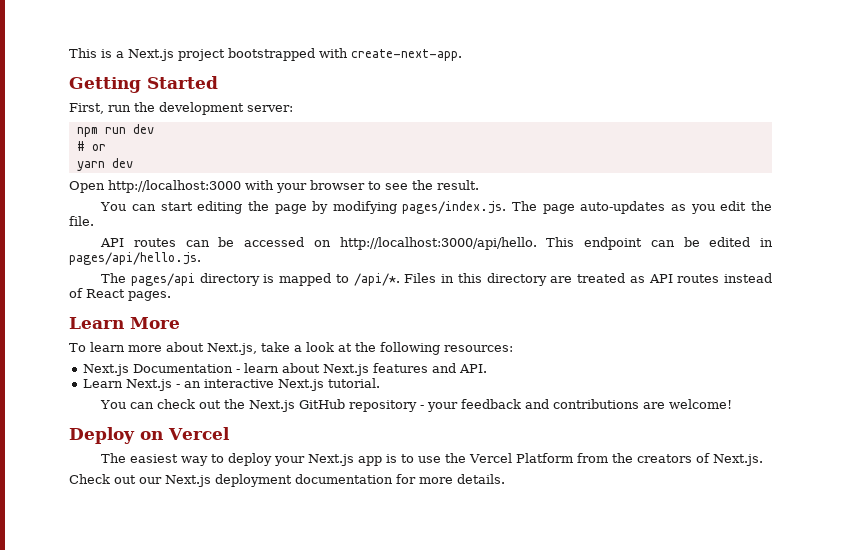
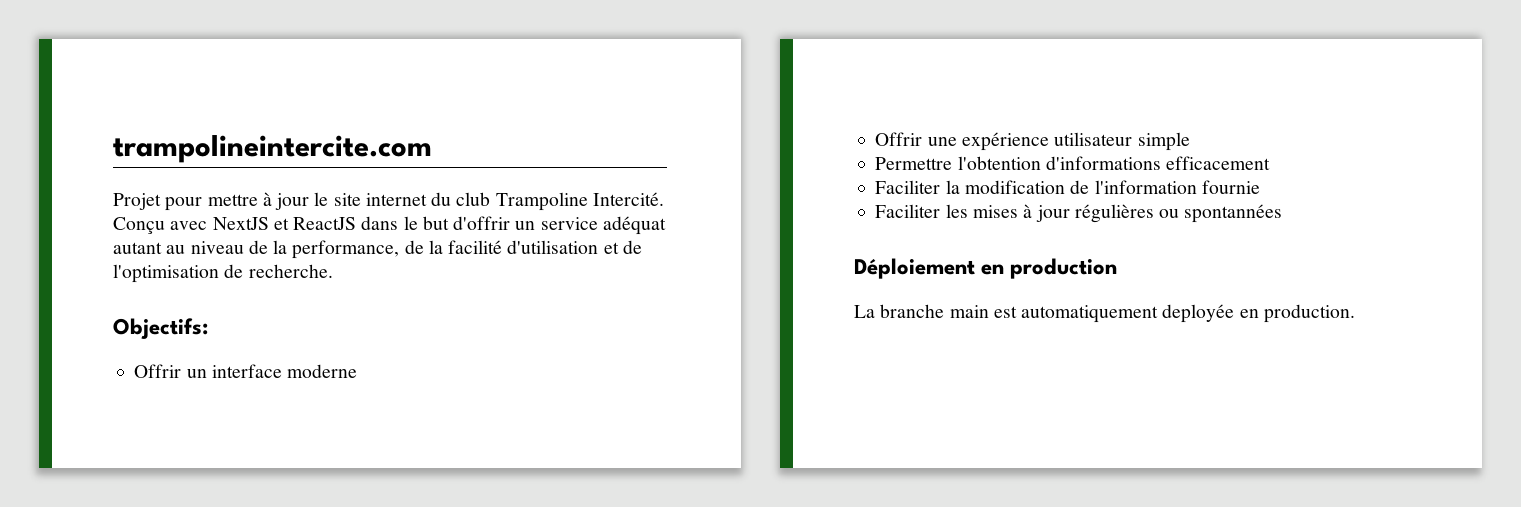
[69,48,462,61] [69,76,218,93] [69,102,293,115] [76,124,154,137] [76,141,106,151] [76,158,133,171] [69,180,479,193] [100,201,772,214] [69,216,94,226] [100,237,774,250] [69,252,201,265] [101,273,773,286] [69,288,171,301] [69,317,180,329] [69,342,513,355] [82,363,487,376] [82,378,380,391] [100,399,733,412] [69,427,230,444] [101,453,764,466] [69,474,505,487] This is a Next.js project bootstrapped with create-next-app. // Getting Started // First, run the development server: // npm run dev // # or // yarn dev // Open http://localhost:3000 with your browser to see the result. // You can start editing the page by modifying pages/index.js. The page auto-updates as you edit the file. // API routes can be accessed on http://localhost:3000/api/hello. This endpoint can be edited in pages/api/hello.js. // The pages/api directory is mapped to /api/*. Files in this directory are treated as API routes instead of React pages. // Learn More // To learn more about Next.js, take a look at the following resources: // Next.js Documentation - learn about Next.js features and API. // Learn Next.js - an interactive Next.js tutorial. // You can check out the Next.js GitHub repository - your feedback and contributions are welcome! // Deploy on Vercel // The easiest way to deploy your Next.js app is to use the Vercel Platform from the creators of Next.js. // Check out our Next.js deployment documentation for more details. -> [113,135,432,163] [113,192,664,211] [113,216,666,235] [113,240,642,259] [113,264,333,283] [113,318,208,339] [134,364,358,378] [875,132,1190,151] [875,156,1271,170] [875,180,1260,194] [875,204,1283,223] [854,258,1118,279] [854,304,1355,323] trampolineintercite.com // Projet pour mettre à jour le site internet du club Trampoline Intercité. Conçu avec NextJS et ReactJS dans le but d'offrir un service adéquat autant au niveau de la performance, de la facilité d'utilisation et de l'optimisation de recherche. // Objectifs: // Offrir un interface moderne // Offrir une expérience utilisateur simple // Permettre l'obtention d'informations efficacement // Faciliter la modification de l'information fournie // Faciliter les mises à jour régulières ou spontannées // Déploiement en production // La branche main est automatiquement deployée en production.

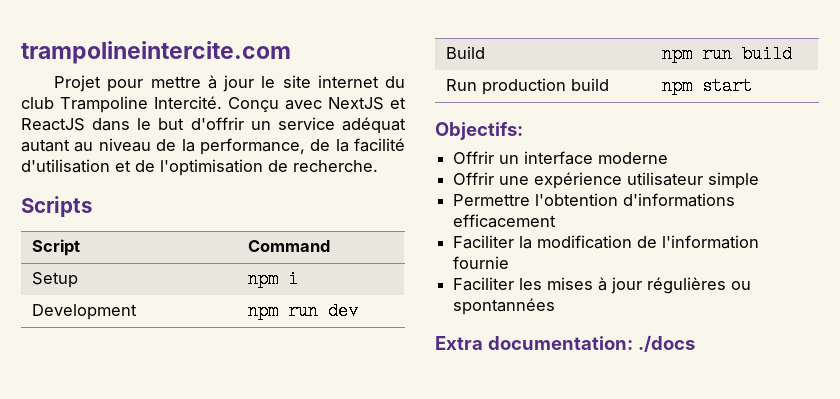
(333, 271) none -> [21,196,92,217] [32,239,81,256] [248,240,331,252] [32,272,79,288] [248,270,299,288] [32,304,138,320] [248,302,359,320] [446,46,486,59] [662,45,793,63] [446,78,610,95] [662,77,753,95] // Scripts // Script | Command // Setup | npm i // Development | npm run dev // Build | npm run build // Run production build | npm start
[854,258,1118,279] [854,304,1355,323] Déploiement en production // La branche main est automatiquement deployée en production. -> [435,335,695,352] Extra documentation: ./docs

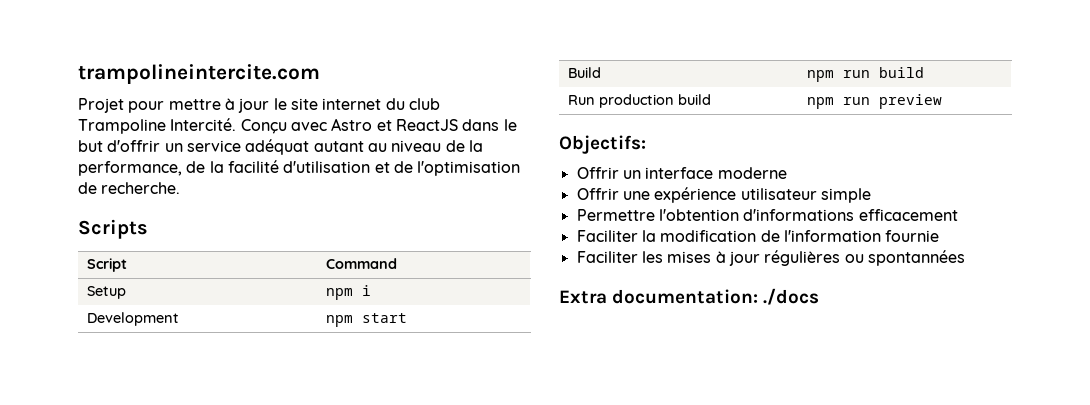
[328,97,384,110] NextJS -> [331,118,373,131] Astro
[288,302,359,320] run dev -> [361,313,407,323] start
[702,77,753,95] start -> [842,94,942,109] run preview

